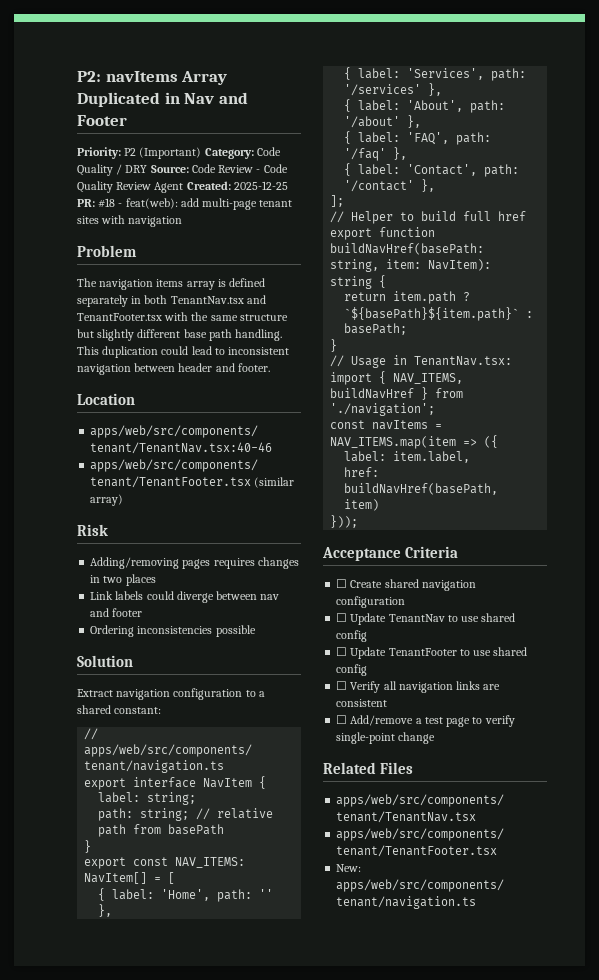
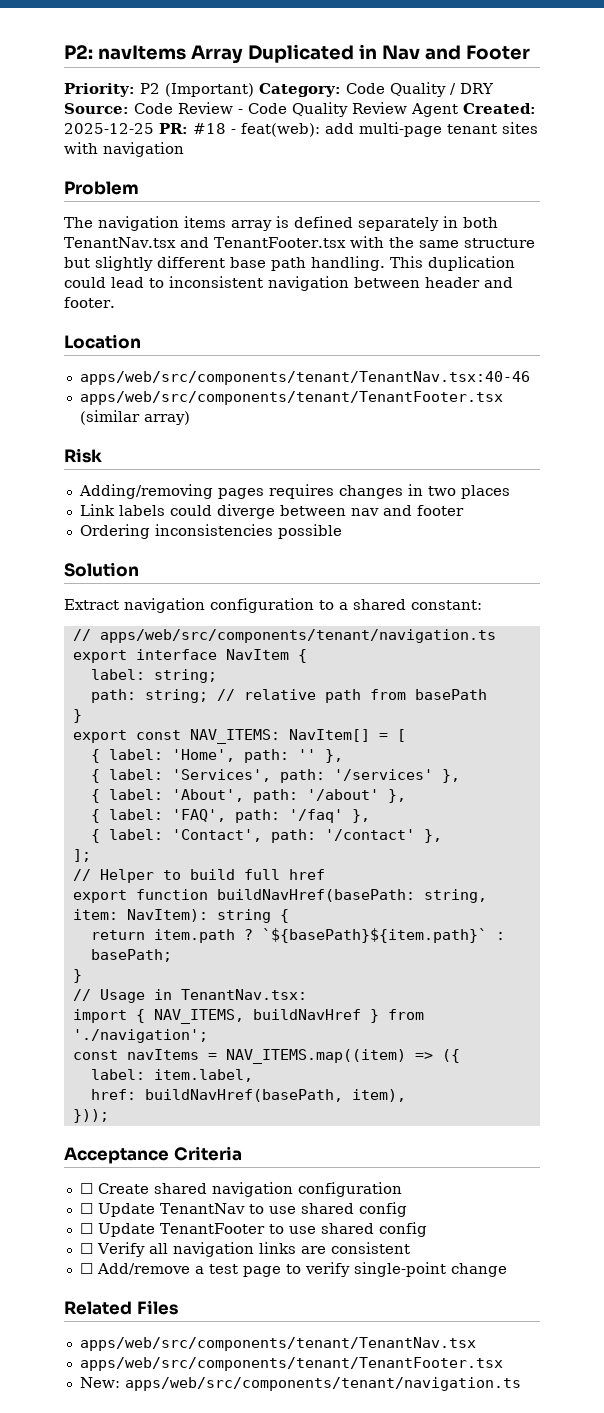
[330,436,457,449] NAV_ITEMS.map(item -> [225,1049,406,1064] NAV_ITEMS.map((item)
[344,499,380,511] item) -> [351,1089,406,1102] item),

